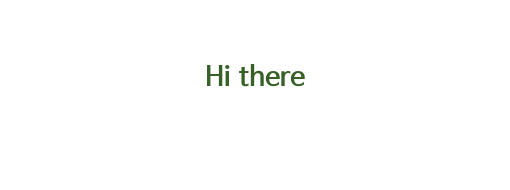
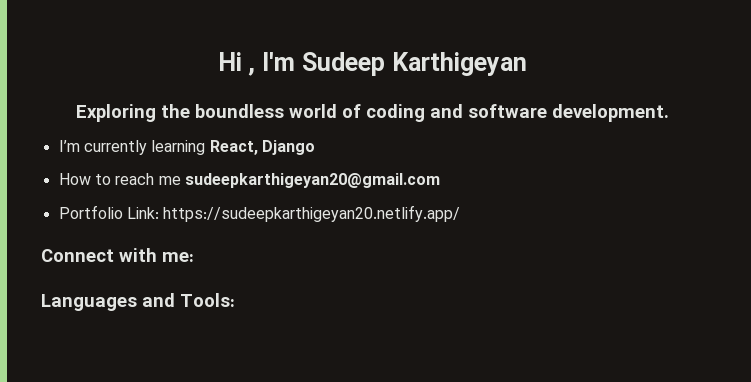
[238,64,305,87] there -> [248,52,527,76] [75,104,669,122] [58,140,315,155] [58,173,440,188] [58,205,461,222] [41,248,194,262] [41,293,235,311] , I'm Sudeep Karthigeyan // Exploring the boundless world of coding and software development. // I’m currently learning React, Django // How to reach me sudeepkarthigeyan20@gmail.com // Portfolio Link: https://sudeepkarthigeyan20.netlify.app/ // Connect with me: // Languages and Tools:

